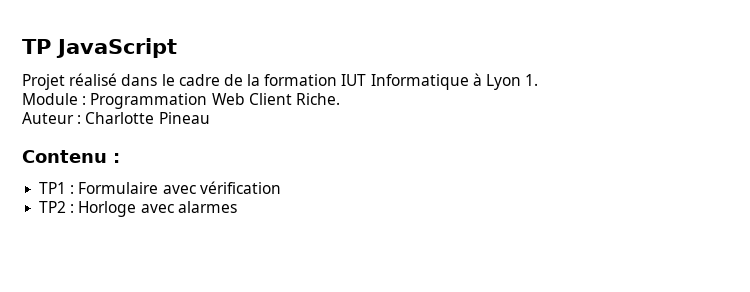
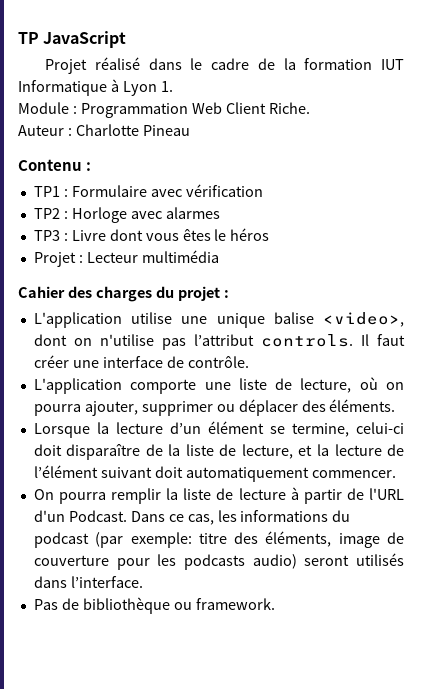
(237, 207) none -> [33,228,270,241] [33,250,219,267] [18,286,229,302] [33,312,405,328] [33,334,406,350] [33,355,249,368] [33,377,404,394] [33,399,396,416] [33,421,405,438] [33,444,404,460] [33,465,396,482] [33,487,405,504] [33,510,351,525] [33,531,404,548] [33,553,405,570] [33,576,143,588] [33,597,275,614] // TP3 : Livre dont vous êtes le héros // Projet : Lecteur multimédia // Cahier des charges du projet : // L'application utilise une unique balise <video>, dont on n'utilise pas l’attribut controls. Il faut créer une interface de contrôle. // L'application comporte une liste de lecture, où on pourra ajouter, supprimer ou déplacer des éléments. // Lorsque la lecture d’un élément se termine, celui-ci doit disparaître de la liste de lecture, et la lecture de l’élément suivant doit automatiquement commencer. // On pourra remplir la liste de lecture à partir de l'URL d'un Podcast. Dans ce cas, les informations du podcast (par exemple: titre des éléments, image de couverture pour les podcasts audio) seront utilisés dans l’interface. // Pas de bibliothèque ou framework.

